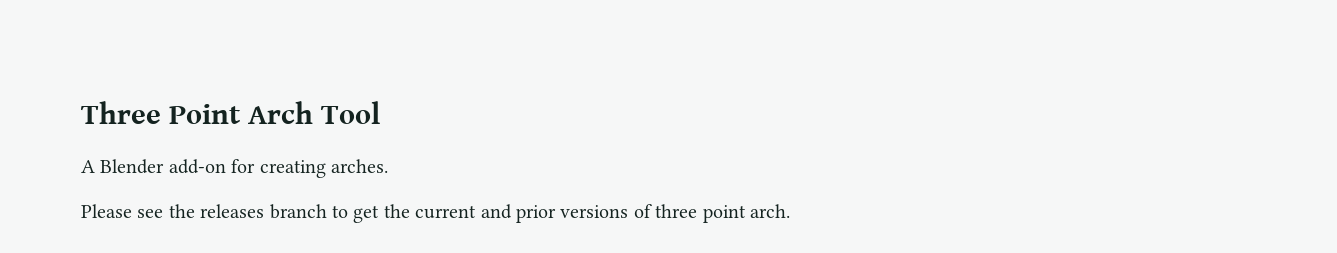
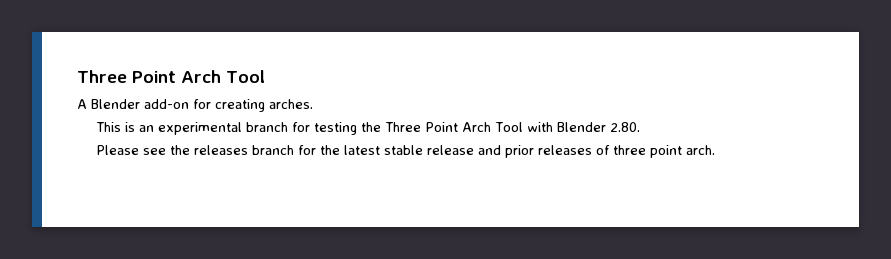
(388, 166) none -> [96,122,641,135] // This is an experimental branch for testing the Three Point Arch Tool with Blender 2.80.
[332,204,477,223] to get the current -> [298,145,475,155] for the latest stable release
[560,205,629,218] versions -> [538,145,593,155] releases

